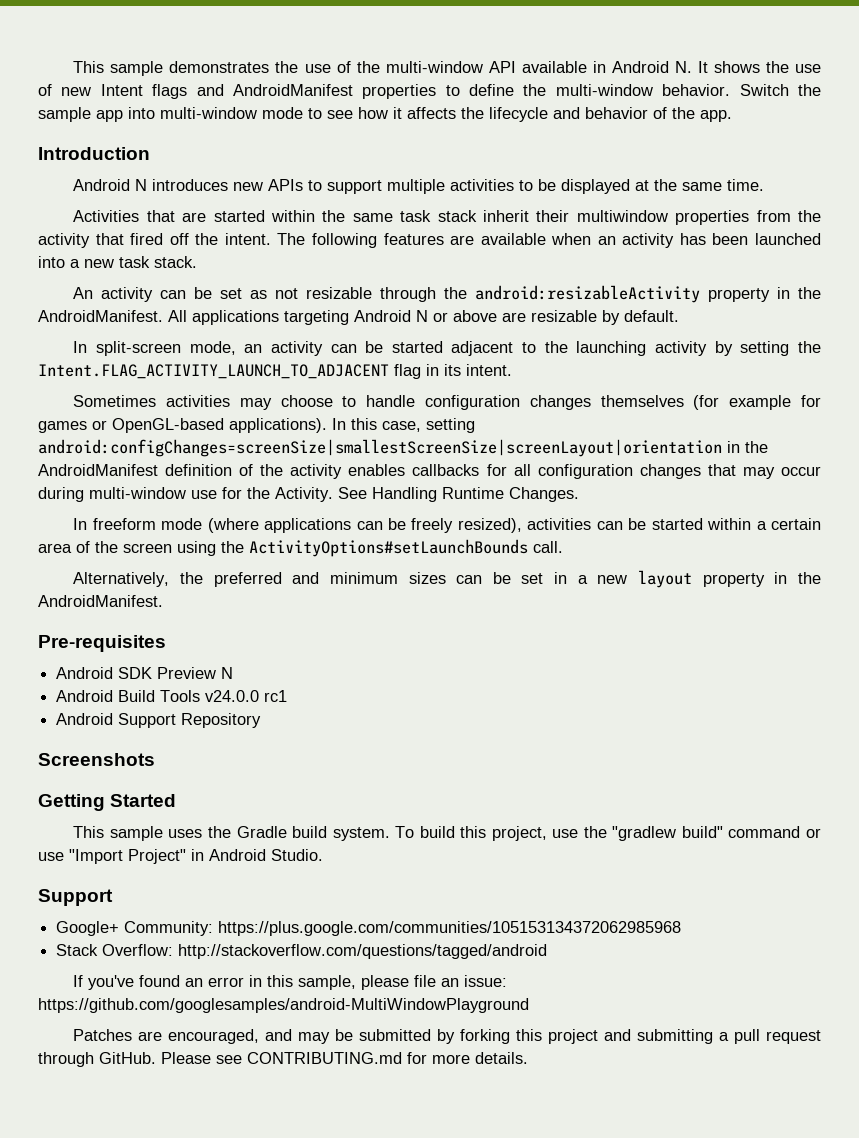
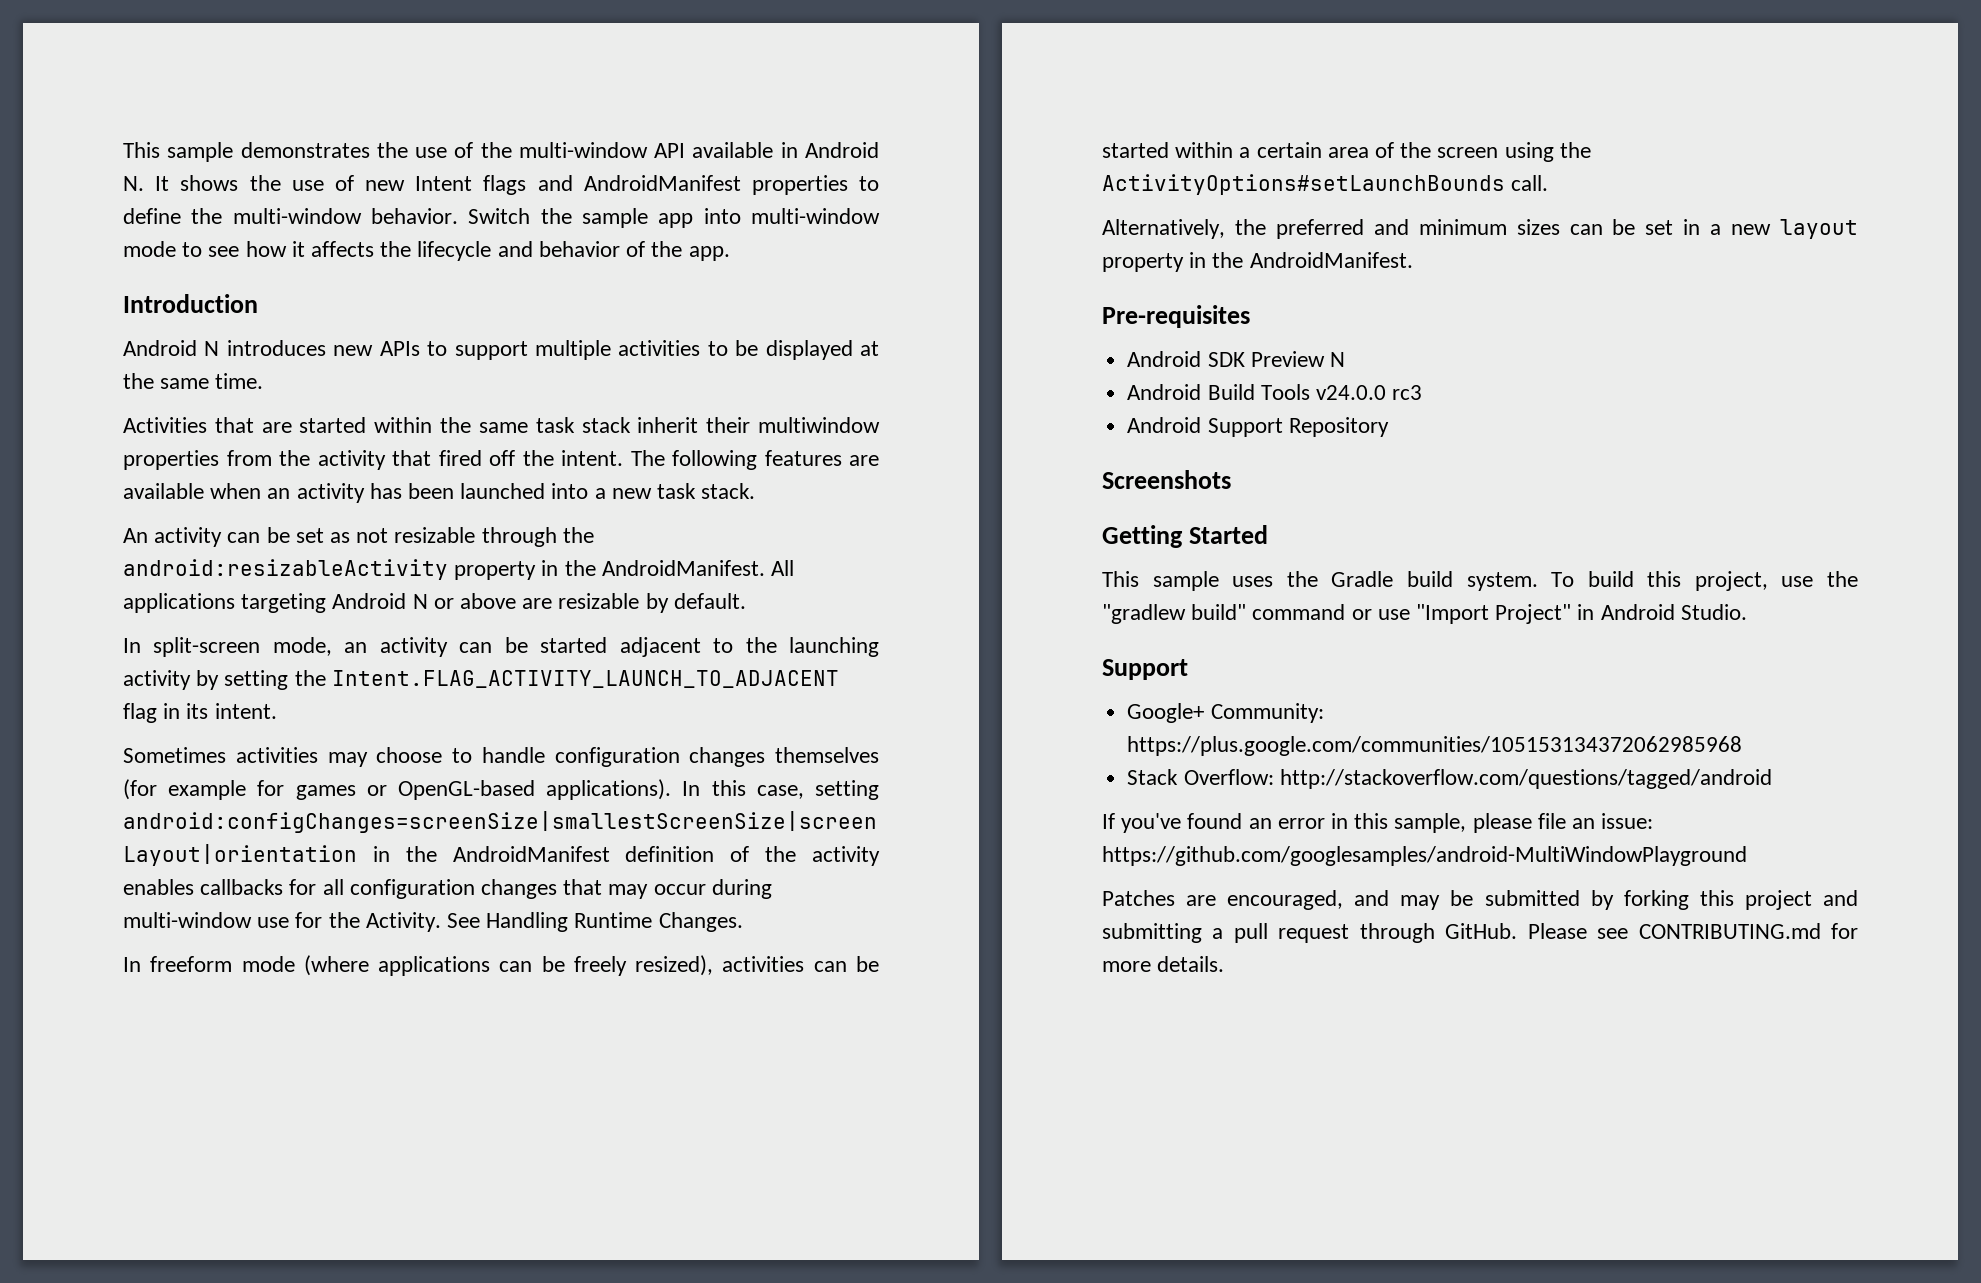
[264,690,288,702] rc1 -> [1392,385,1423,400] rc3

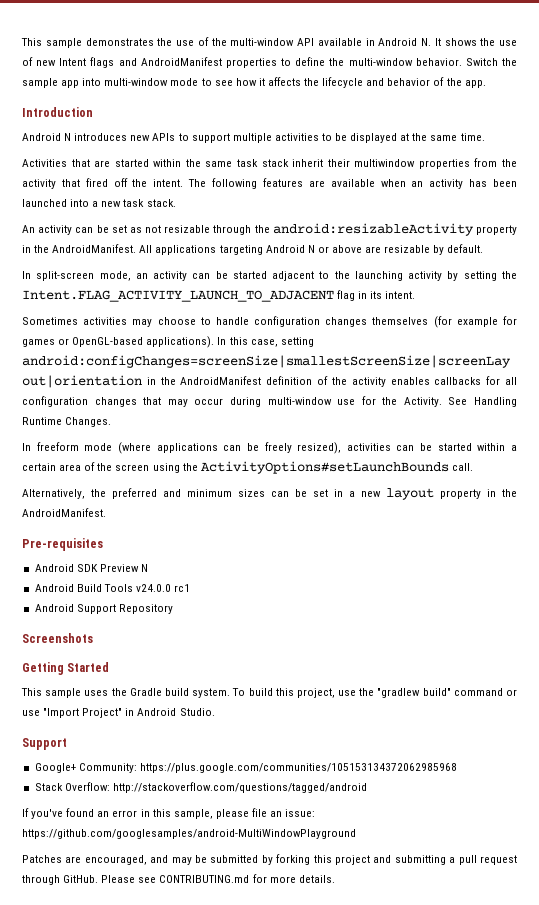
[1392,385,1423,400] rc3 -> [174,584,191,592] rc1

